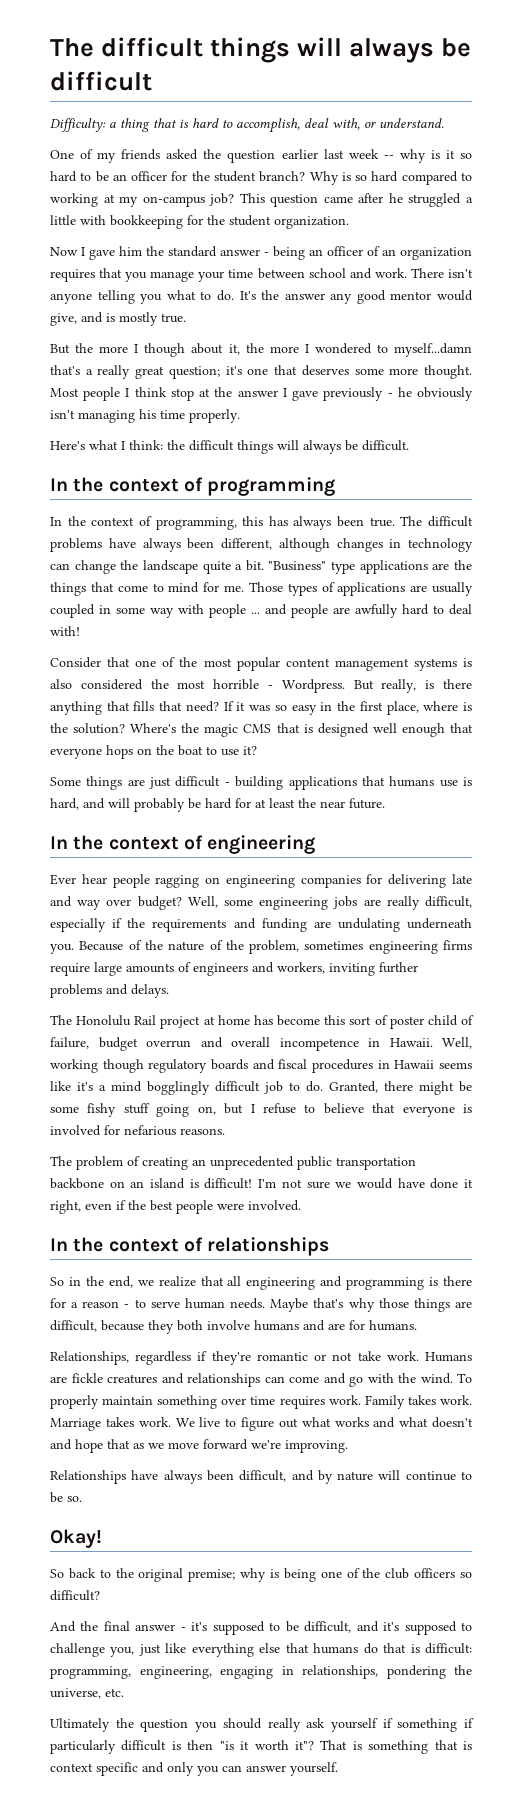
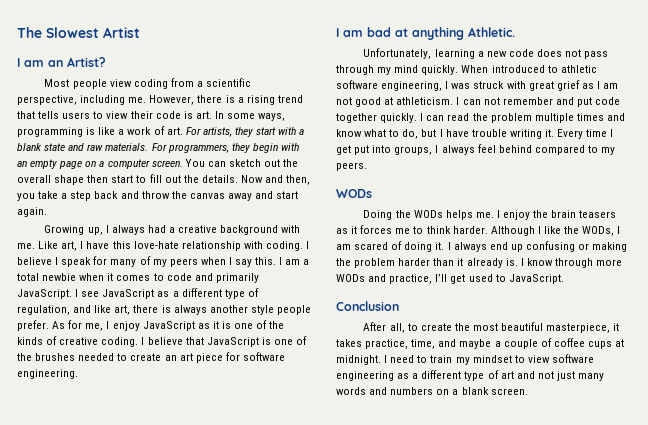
[50,37,472,63] [50,71,152,91] [50,118,444,133] [50,149,472,163] [50,171,472,185] [50,193,474,207] [50,215,349,229] [50,246,472,260] [50,268,473,282] [50,290,473,304] [50,312,186,326] [50,343,472,357] [50,365,473,379] [50,387,473,401] [50,409,240,423] [50,440,409,454] [50,477,336,496] [50,516,473,530] [50,538,473,552] [50,560,472,574] [50,582,473,596] [50,604,472,618] [50,626,80,636] [50,657,472,671] [50,679,473,693] [50,701,472,715] [50,723,473,737] [50,745,257,759] [50,776,473,790] [50,798,385,812] [50,835,316,854] [50,874,472,888] [50,896,472,910] [50,918,472,932] [50,940,473,954] [50,962,418,976] [50,984,169,998] [50,1015,474,1029] [50,1037,472,1051] [50,1059,472,1073] [50,1081,472,1095] [50,1103,472,1117] [50,1125,225,1136] [50,1156,416,1170] [50,1178,473,1189] [50,1200,301,1214] [50,1237,330,1256] [50,1276,473,1290] [50,1298,472,1312] [50,1320,417,1334] [50,1351,473,1365] [50,1373,472,1387] [50,1395,472,1409] [50,1417,473,1431] [50,1439,348,1453] [50,1470,473,1484] [50,1492,82,1503] [50,1529,102,1548] [50,1568,472,1582] [50,1590,100,1601] [50,1621,472,1635] [50,1643,472,1657] [50,1665,472,1679] [50,1688,124,1699] [50,1718,474,1732] [50,1740,473,1754] [50,1762,338,1776] The difficult things will always be difficult // Difficulty: a thing that is hard to accomplish, deal with, or understand. // One of my friends asked the question earlier last week -- why is it so hard to be an officer for the student branch? Why is so hard compared to working at my on-campus job? This question came after he struggled a little with bookkeeping for the student organization. // Now I gave him the standard answer - being an officer of an organization requires that you manage your time between school and work. There isn't anyone telling you what to do. It's the answer any good mentor would give, and is mostly true. // But the more I though about it, the more I wondered to myself...damn that's a really great question; it's one that deserves some more thought. Most people I think stop at the answer I gave previously - he obviously isn't managing his time properly. // Here's what I think: the difficult things will always be difficult. // In the context of programming // In the context of programming, this has always been true. The difficult problems have always been different, although changes in technology can change the landscape quite a bit. "Business" type applications are the things that come to mind for me. Those types of applications are usually coupled in some way with people ... and people are awfully hard to deal with! // Consider that one of the most popular content management systems is also considered the most horrible - Wordpress. But really, is there anything that fills that need? If it was so easy in the first place, where is the solution? Where's the magic CMS that is designed well enough that everyone hops on the boat to use it? // Some things are just difficult - building applications that humans use is hard, and will probably be hard for at least the near future. // In the context of engineering // Ever hear people ragging on engineering companies for delivering late and way over budget? Well, some engineering jobs are really difficult, especially if the requirements and funding are undulating underneath you. Because of the nature of the problem, sometimes engineering firms require large amounts of engineers and workers, inviting further problems and delays. // The Honolulu Rail project at home has become this sort of poster child of failure, budget overrun and overall incompetence in Hawaii. Well, working though regulatory boards and fiscal procedures in Hawaii seems like it's a mind bogglingly difficult job to do. Granted, there might be some fishy stuff going on, but I refuse to believe that everyone is involved for nefarious reasons. // The problem of creating an unprecedented public transportation backbone on an island is difficult! I'm not sure we would have done it right, even if the best people were involved. // In the context of relationships // So in the end, we realize that all engineering and programming is there for a reason - to serve human needs. Maybe that's why those things are difficult, because they both involve humans and are for humans. // Relationships, regardless if they're romantic or not take work. Humans are fickle creatures and relationships can come and go with the wind. To properly maintain something over time requires work. Family takes work. Marriage takes work. We live to figure out what works and what doesn't and hope that as we move forward we're improving. // Relationships have always been difficult, and by nature will continue to be so. // Okay! // So back to the original premise; why is being one of the club officers so difficult? // And the final answer - it's supposed to be difficult, and it's supposed to challenge you, just like everything else that humans do that is difficult: programming, engineering, engaging in relationships, pondering the universe, etc. // Ultimately the question you should really ask yourself if something if particularly difficult is then "is it worth it"? That is something that is context specific and only you can answer yourself. -> [17,27,140,38] [17,57,106,67] [44,78,252,89] [17,95,303,105] [17,111,286,121] [17,126,305,137] [17,143,299,153] [17,159,299,169] [17,174,311,185] [17,191,299,201] [17,207,47,217] [44,225,301,235] [17,241,310,251] [17,256,310,267] [17,273,259,283] [17,288,259,299] [17,305,311,315] [17,320,285,331] [17,336,308,347] [17,352,285,363] [17,369,78,379] [336,27,515,40] [363,48,609,59] [336,65,597,75] [336,80,619,91] [336,97,621,107] [336,113,625,123] [336,129,614,139] [336,144,616,155] [336,162,367,171] [336,189,372,198] [363,210,617,220] [336,225,621,236] [336,241,628,252] [336,258,623,268] [336,274,564,284] [336,301,399,311] [363,322,620,333] [336,338,625,349] [336,354,594,365] [336,370,605,381] [336,387,528,395] The Slowest Artist // I am an Artist? // Most people view coding from a scientific perspective, including me. However, there is a rising trend that tells users to view their code is art. In some ways, programming is like a work of art. For artists, they start with a blank state and raw materials. For programmers, they begin with an empty page on a computer screen. You can sketch out the overall shape then start to fill out the details. Now and then, you take a step back and throw the canvas away and start again. // Growing up, I always had a creative background with me. Like art, I have this love-hate relationship with coding. I believe I speak for many of my peers when I say this. I am a total newbie when it comes to code and primarily JavaScript. I see JavaScript as a different type of regulation, and like art, there is always another style people prefer. As for me, I enjoy JavaScript as it is one of the kinds of creative coding. I believe that JavaScript is one of the brushes needed to create an art piece for software engineering. // I am bad at anything Athletic. // Unfortunately, learning a new code does not pass through my mind quickly. When introduced to athletic software engineering, I was struck with great grief as I am not good at athleticism. I can not remember and put code together quickly. I can read the problem multiple times and know what to do, but I have trouble writing it. Every time I get put into groups, I always feel behind compared to my peers. // WODs // Doing the WODs helps me. I enjoy the brain teasers as it forces me to think harder. Although I like the WODs, I am scared of doing it. I always end up confusing or making the problem harder than it already is. I know through more WODs and practice, I’ll get used to JavaScript. // Conclusion // After all, to create the most beautiful masterpiece, it takes practice, time, and maybe a couple of coffee cups at midnight. I need to train my mindset to view software engineering as a different type of art and not just many words and numbers on a blank screen.

